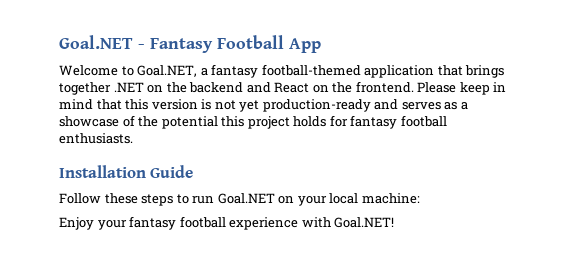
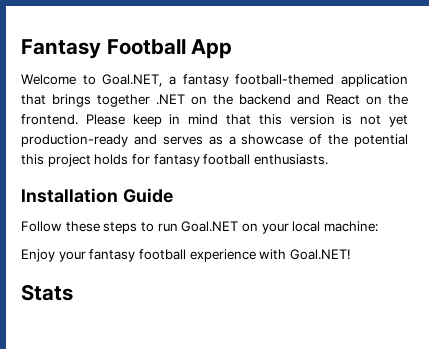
[59,35,145,49] Goal.NET - -> (21, 49) none
(395, 222) none -> [21,284,73,301] // Stats

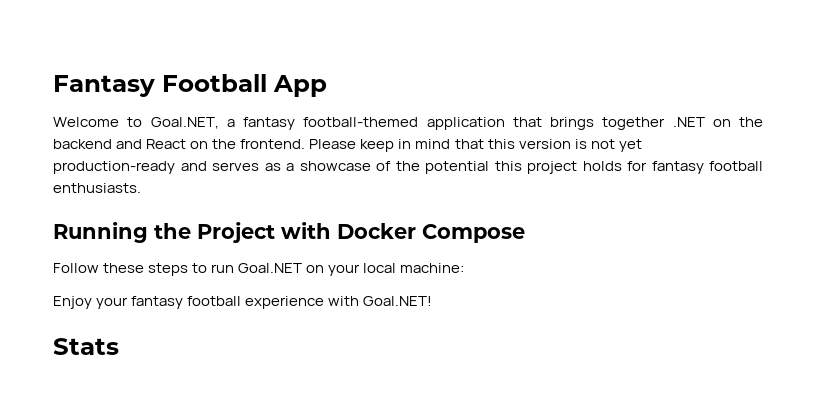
[21,188,173,203] Installation Guide -> [53,222,525,243] Running the Project with Docker Compose

